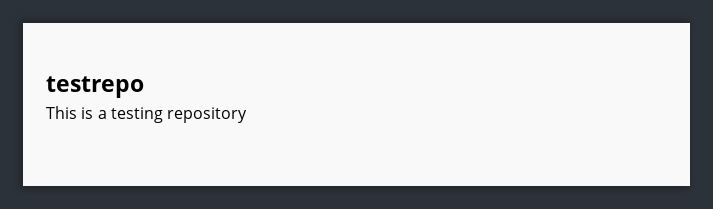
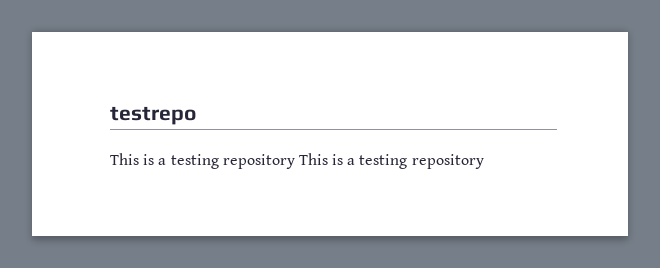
(248, 115) none -> [298,153,484,169] This is a testing repository

